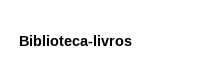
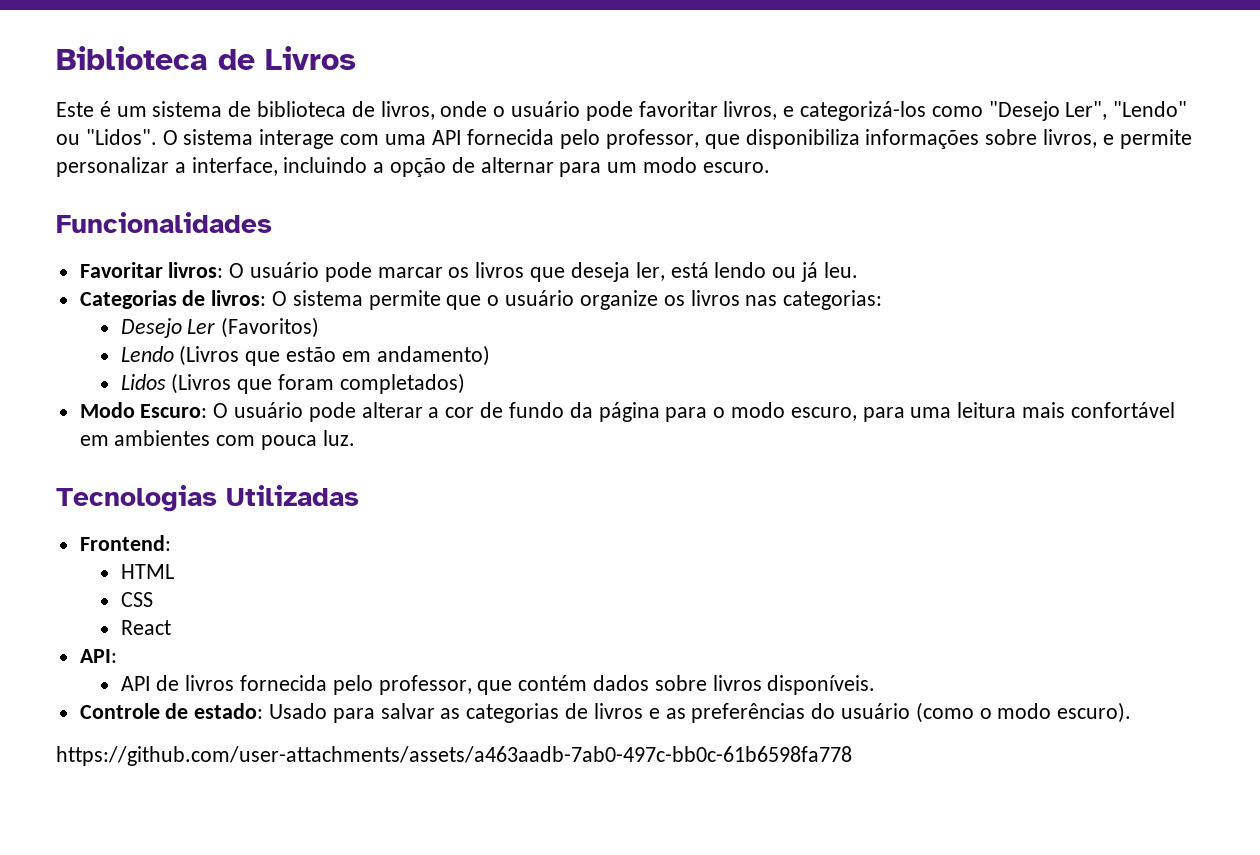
[19,35,132,46] Biblioteca-livros -> [56,46,356,70] [56,101,1188,121] [56,129,1192,149] [56,157,770,177] [56,212,272,233] [79,262,858,282] [79,290,883,310] [120,317,320,338] [120,345,490,366] [120,373,465,394] [79,402,1175,422] [79,430,355,450] [56,485,359,512] [79,535,171,551] [120,564,174,579] [120,592,153,607] [120,620,171,635] [79,649,117,663] [120,675,876,695] [79,702,1132,723] [56,746,852,766] Biblioteca de Livros // Este é um sistema de biblioteca de livros, onde o usuário pode favoritar livros, e categorizá-los como "Desejo Ler", "Lendo" ou "Lidos". O sistema interage com uma API fornecida pelo professor, que disponibiliza informações sobre livros, e permite personalizar a interface, incluindo a opção de alternar para um modo escuro. // Funcionalidades // Favoritar livros: O usuário pode marcar os livros que deseja ler, está lendo ou já leu. // Categorias de livros: O sistema permite que o usuário organize os livros nas categorias: // Desejo Ler (Favoritos) // Lendo (Livros que estão em andamento) // Lidos (Livros que foram completados) // Modo Escuro: O usuário pode alterar a cor de fundo da página para o modo escuro, para uma leitura mais confortável em ambientes com pouca luz. // Tecnologias Utilizadas // Frontend: // HTML // CSS // React // API: // API de livros fornecida pelo professor, que contém dados sobre livros disponíveis. // Controle de estado: Usado para salvar as categorias de livros e as preferências do usuário (como o modo escuro). // https://github.com/user-attachments/assets/a463aadb-7ab0-497c-bb0c-61b6598fa778

